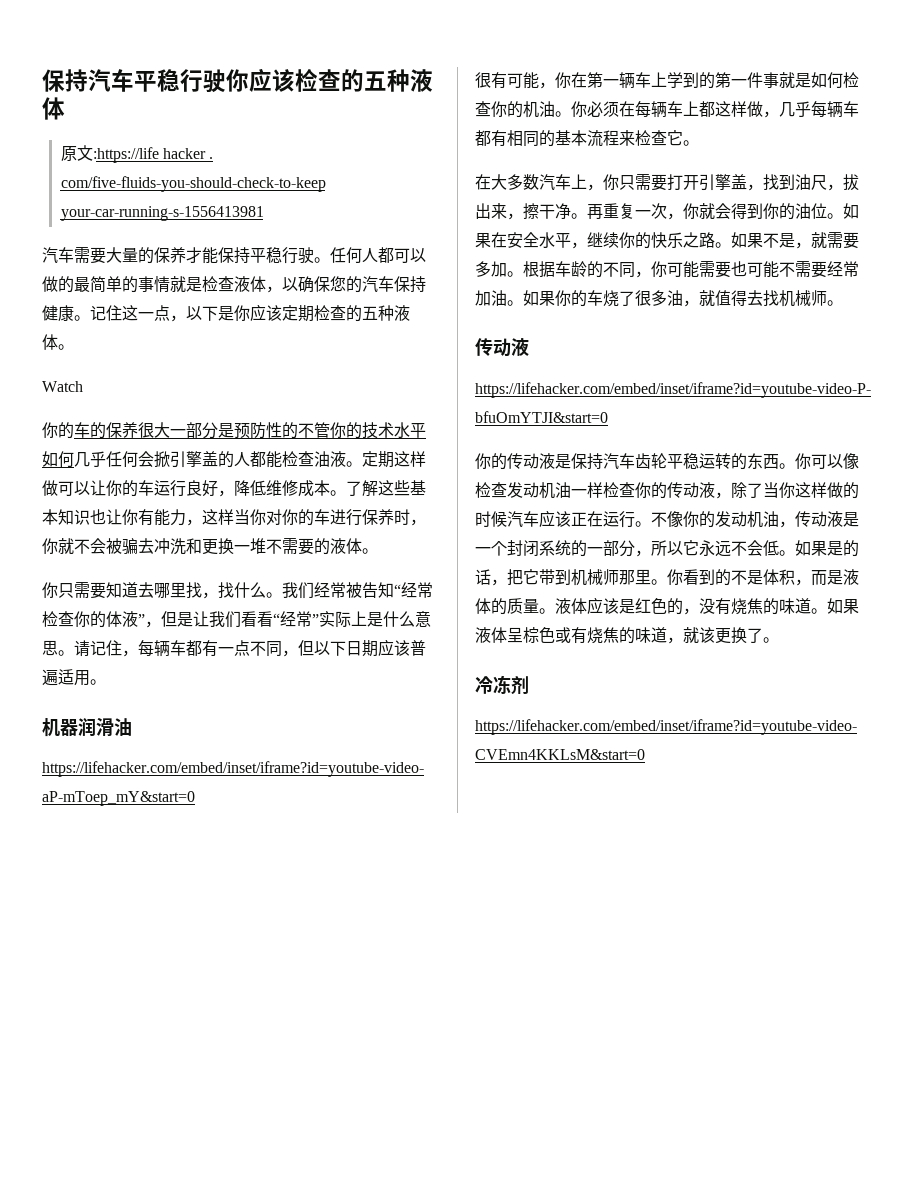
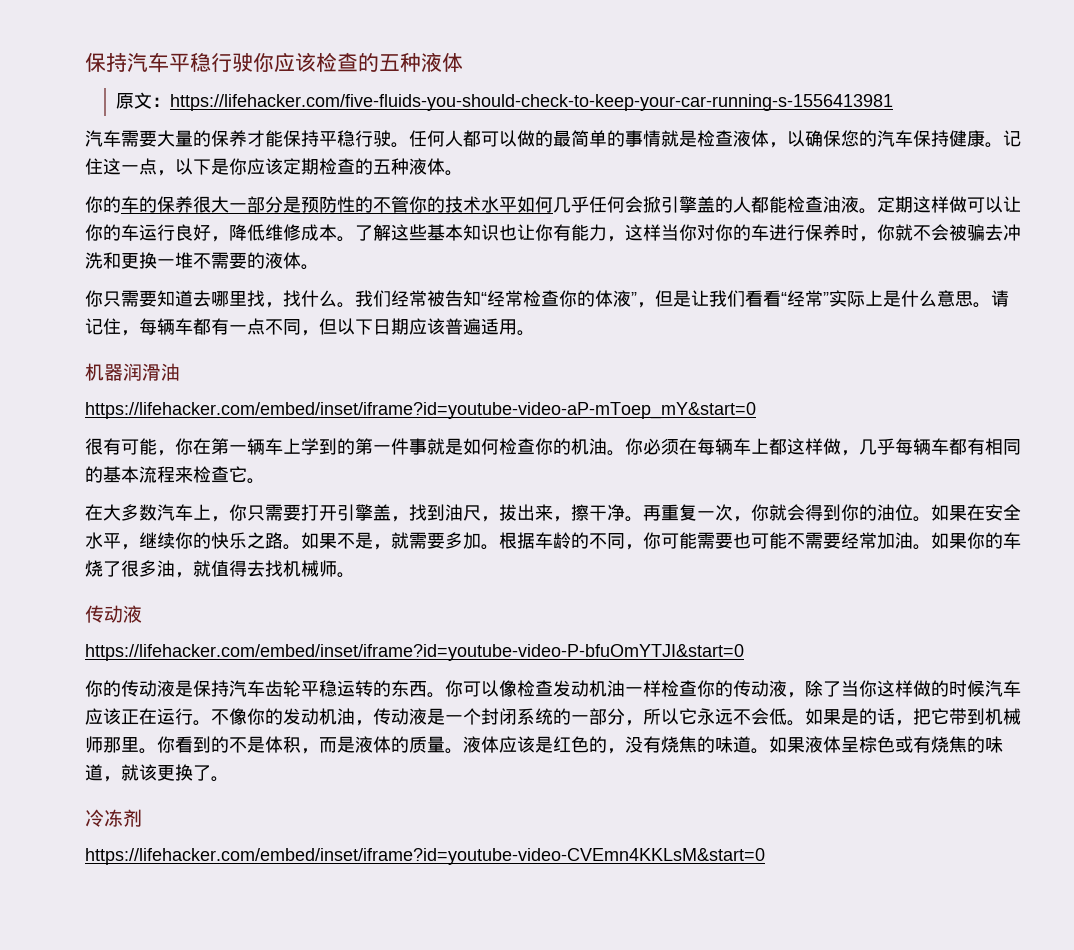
[92,147,214,163] [60,176,326,192] [60,206,264,221] :https://life hacker . com/five-fluids-you-should-check-to-keep your-car-running-s-1556413981 -> [152,94,894,111] ：https://lifehacker.com/five-fluids-you-should-check-to-keep-your-car-running-s-1556413981
[42,381,83,392] // Watch -> (463, 173) none

